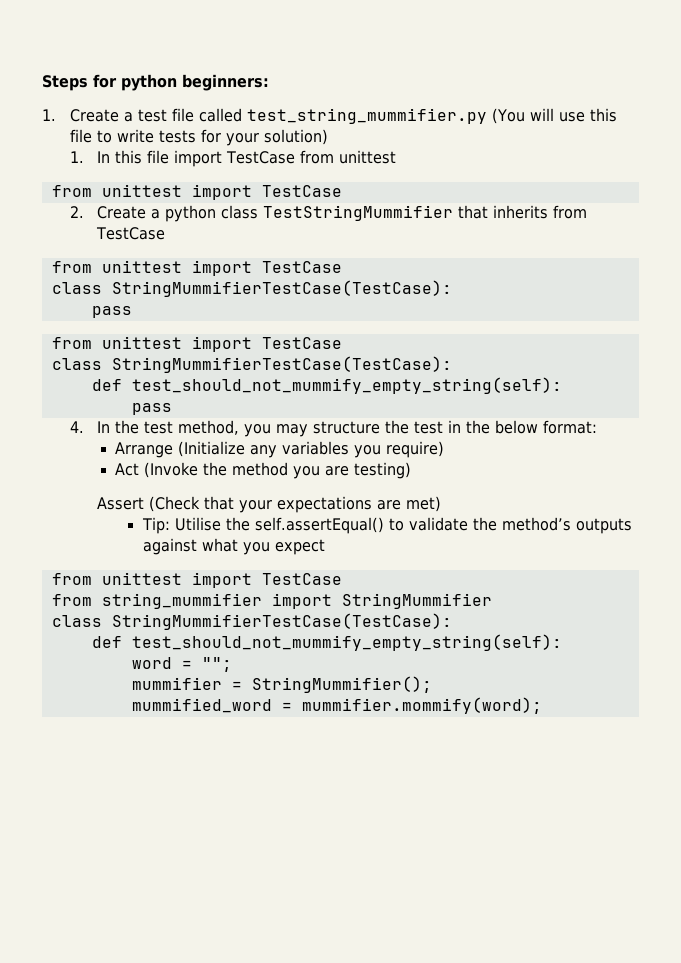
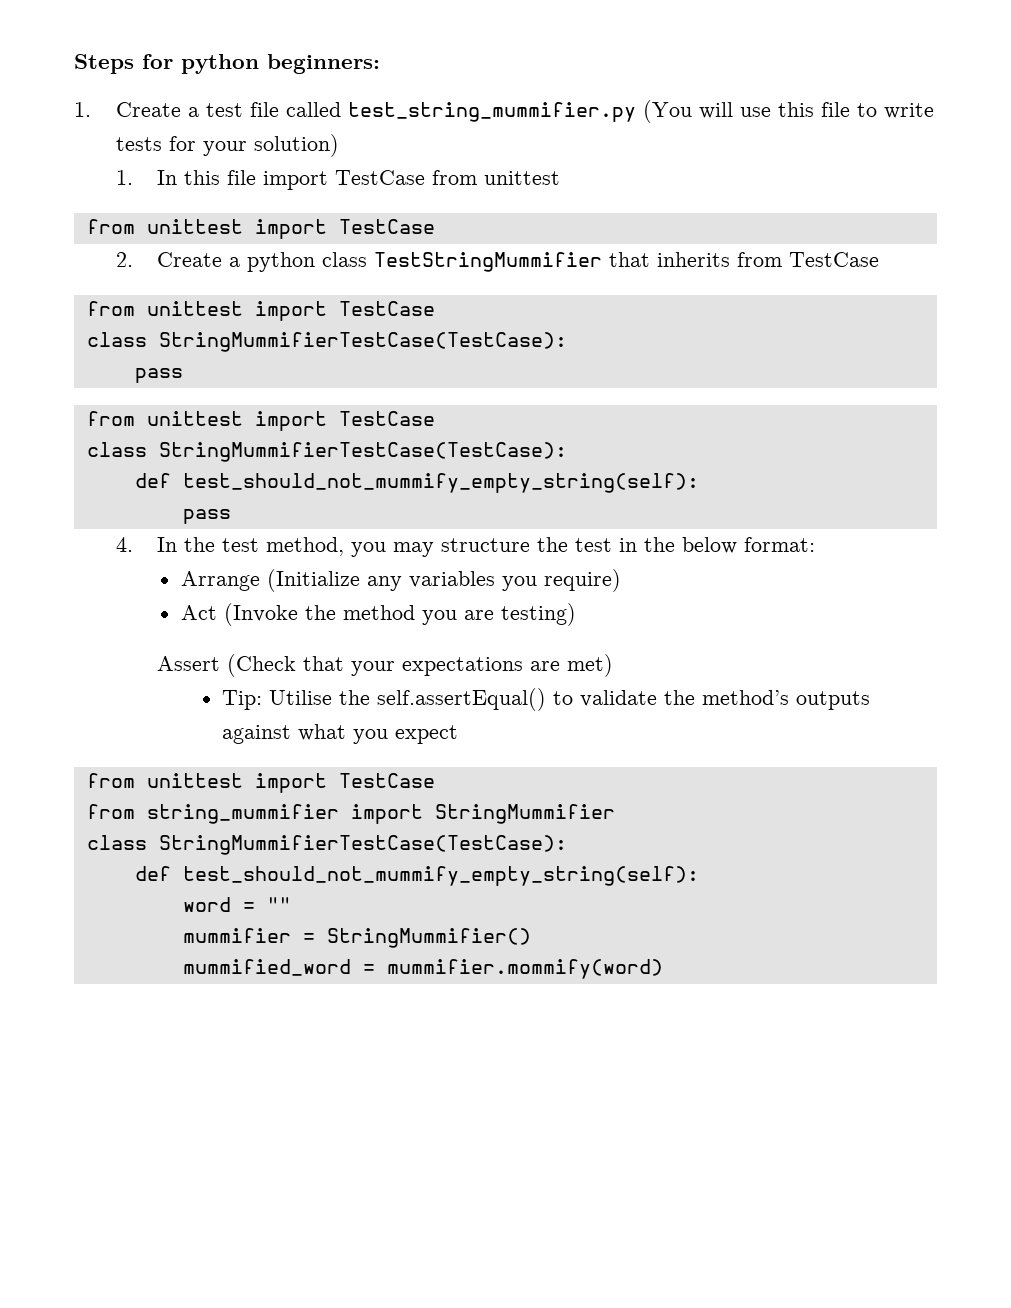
[201,657,232,672] ""; -> [266,897,291,912] ""
[251,676,432,693] StringMummifier(); -> [326,928,531,948] StringMummifier()
[301,697,542,714] mummifier.mommify(word); -> [386,959,663,979] mummifier.mommify(word)

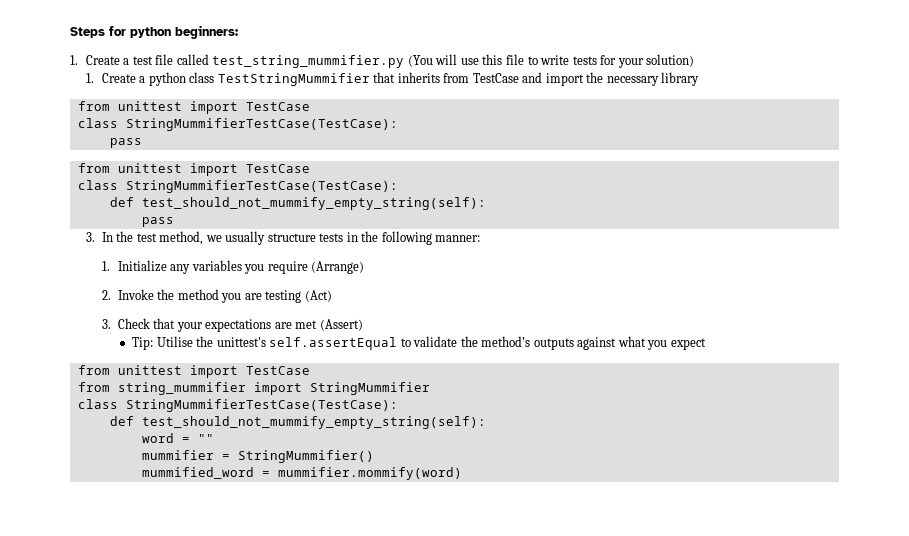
[157,170,561,190] [86,219,435,239] [115,252,133,267] In this file import TestCase from unittest // from unittest import TestCase // 2. -> (94, 78) none
(880, 259) none -> [522,72,700,86] and import the necessary library
[115,537,133,552] 4. -> [85,232,95,242] 3.
[351,537,816,557] [180,569,621,592] [180,603,576,626] [157,654,297,677] you may structure the test in the below format: // Arrange (Initialize any variables you require) // Act (Invoke the method you are testing) // Assert (Check -> [205,231,481,245] [101,260,365,274] [101,289,332,303] [101,318,150,329] we usually structure tests in the following manner: // 1. Initialize any variables you require (Arrange) // 2. Invoke the method you are testing (Act) // 3. Check
[567,654,614,677] met) -> [295,319,363,331] met (Assert)
[377,688,547,711] self.assertEqual() -> [216,337,398,350] unittest's self.assertEqual

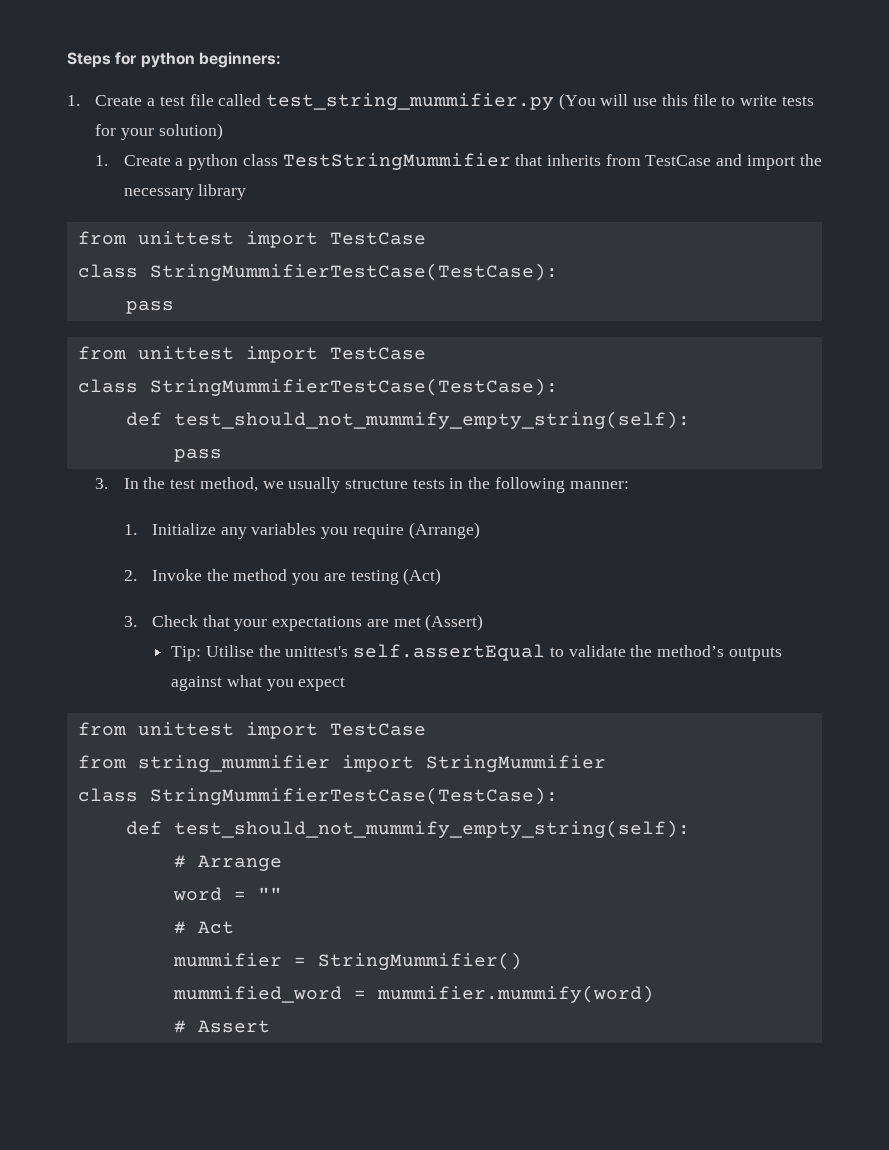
(486, 422) none -> [173,855,282,871] // # Arrange
(214, 438) none -> [173,921,234,934] // # Act
[277,467,462,480] mummifier.mommify(word) -> [376,985,654,1003] [173,1020,270,1033] mummifier.mummify(word) // # Assert

